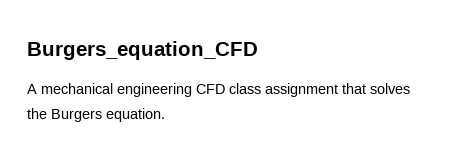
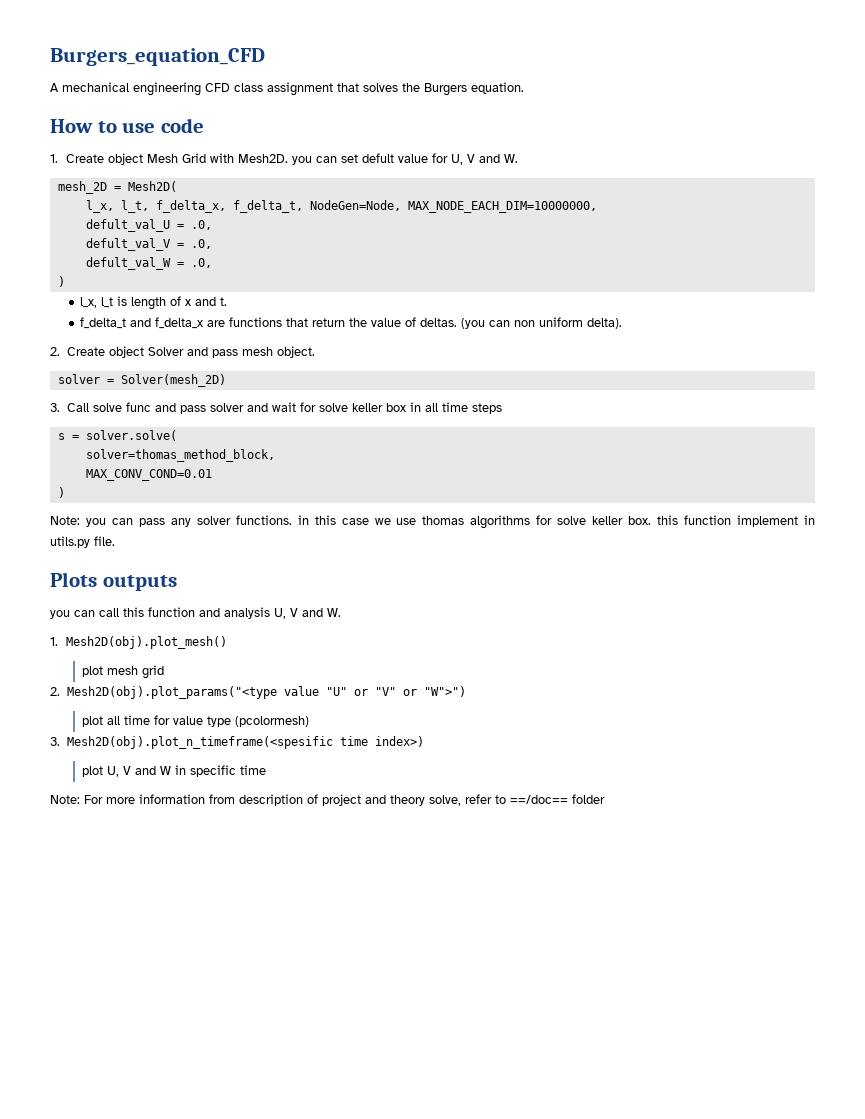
(165, 115) none -> [50,118,204,133] [50,153,518,165] [57,181,177,194] [85,200,597,213] [85,219,212,232] [85,238,212,251] [85,257,212,270] [57,276,65,287] [80,296,228,310] [80,317,623,329] [50,346,315,358] [57,374,226,387] [50,402,502,414] [57,430,177,441] [85,449,275,462] [85,469,212,481] [57,487,65,498] [50,515,816,529] [50,536,115,548] [50,572,177,591] [50,607,341,619] [50,636,227,649] [81,665,164,679] [50,686,466,699] [81,715,309,727] [50,736,424,749] [81,765,266,777] [50,794,605,806] // How to use code // 1. Create object Mesh Grid with Mesh2D. you can set defult value for U, V and W. // mesh_2D = Mesh2D( // l_x, l_t, f_delta_x, f_delta_t, NodeGen=Node, MAX_NODE_EACH_DIM=10000000, // defult_val_U = .0, // defult_val_V = .0, // defult_val_W = .0, // ) // l_x, l_t is length of x and t. // f_delta_t and f_delta_x are functions that return the value of deltas. (you can non uniform delta). // 2. Create object Solver and pass mesh object. // solver = Solver(mesh_2D) // 3. Call solve func and pass solver and wait for solve keller box in all time steps // s = solver.solve( // solver=thomas_method_block, // MAX_CONV_COND=0.01 // ) // Note: you can pass any solver functions. in this case we use thomas algorithms for solve keller box. this function implement in utils.py file. // Plots outputs // you can call this function and analysis U, V and W. // 1. Mesh2D(obj).plot_mesh() // plot mesh grid // 2. Mesh2D(obj).plot_params("<type value "U" or "V" or "W">") // plot all time for value type (pcolormesh) // 3. Mesh2D(obj).plot_n_timeframe(<spesific time index>) // plot U, V and W in specific time // Note: For more information from description of project and theory solve, refer to ==/doc== folder

